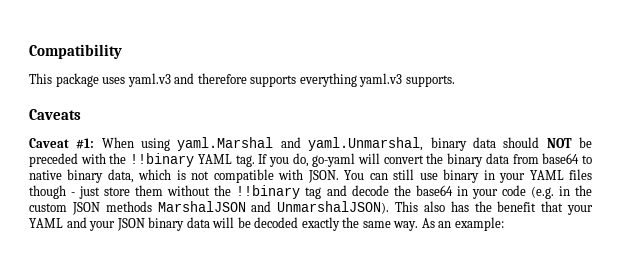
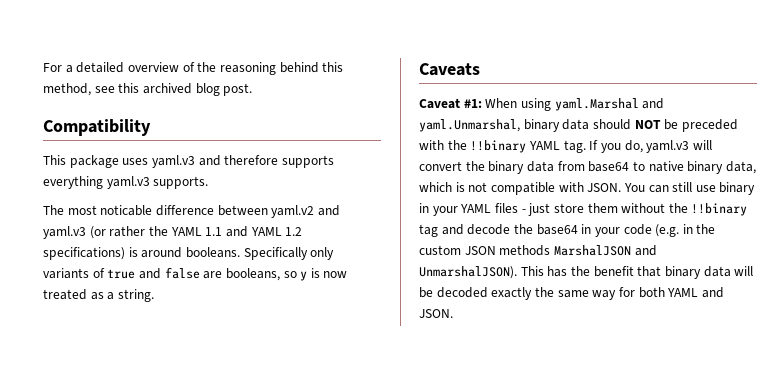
(29, 51) none -> [43,62,344,75] [43,83,253,96] For a detailed overview of the reasoning behind this method, see this archived blog post. //
(455, 81) none -> [43,205,340,218] [43,226,303,239] [43,247,335,260] [43,267,348,281] [43,289,154,302] // The most noticable difference between yaml.v2 and yaml.v3 (or rather the YAML 1.1 and YAML 1.2 specifications) is around booleans. Specifically only variants of true and false are booleans, so y is now treated as a string.
[312,153,356,167] go-yaml -> [646,140,690,153] yaml.v3
[29,185,66,199] though -> (518, 208) none
[423,201,445,212] also -> (544, 271) none
[567,205,593,215] [29,217,145,231] your YAML and your JSON -> (662, 271) none
[393,217,504,231] way. As an example: -> [592,287,724,300] [419,309,453,318] way for both YAML and JSON.

